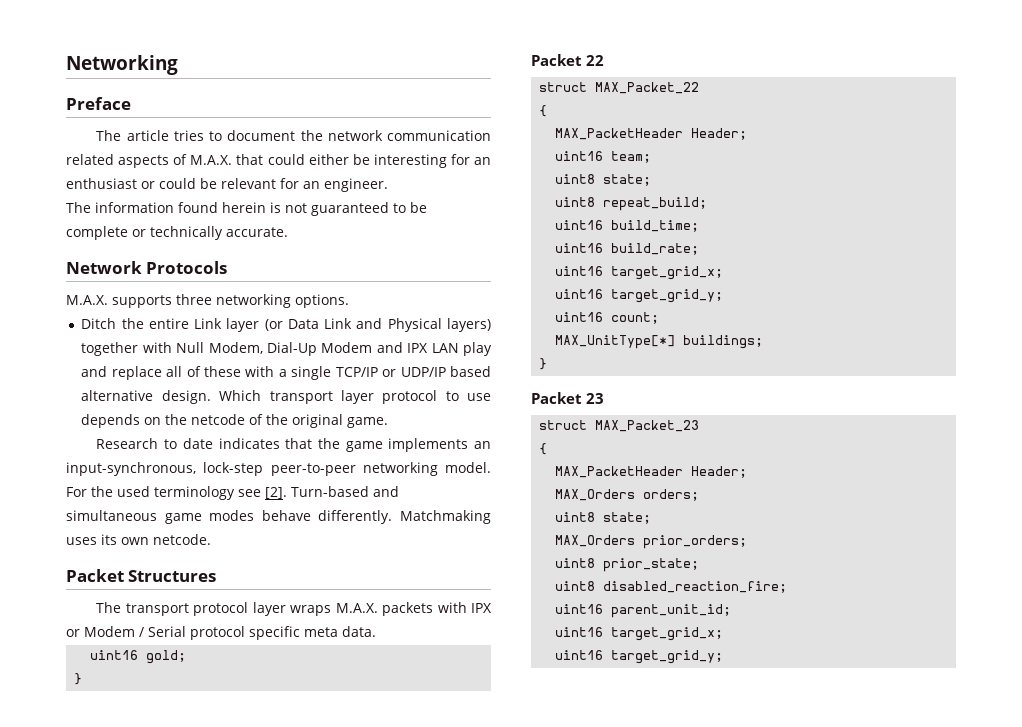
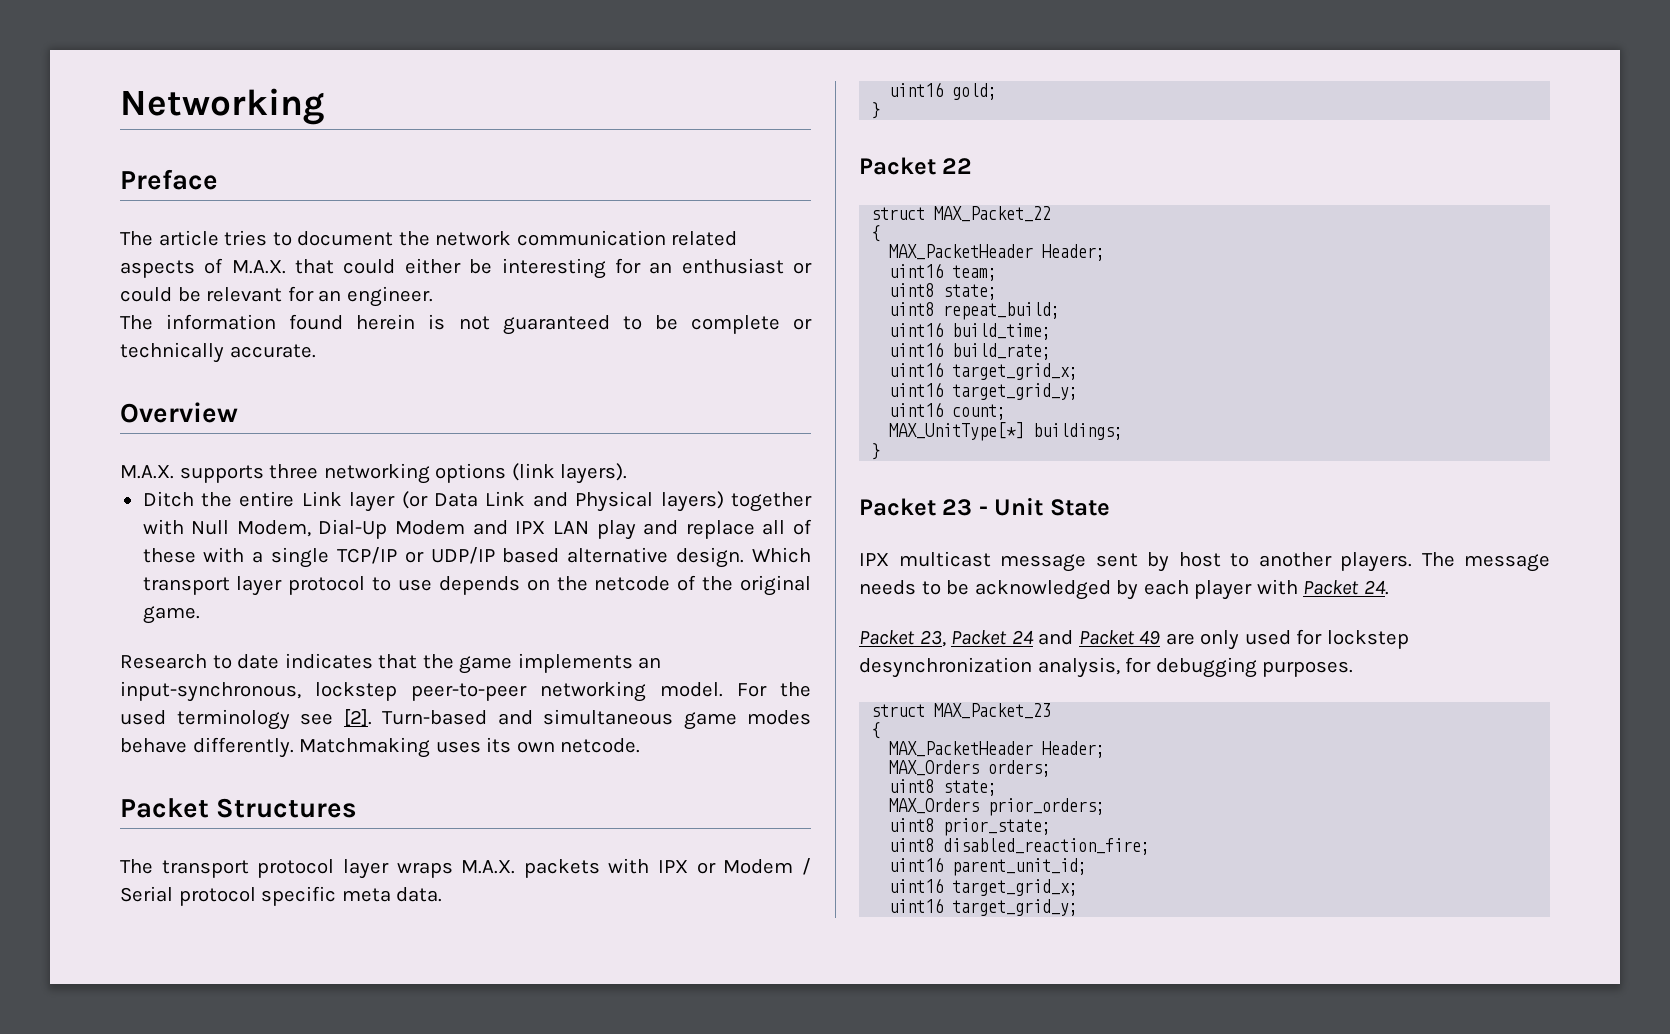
[66,261,228,274] Network Protocols -> [120,402,238,423] Overview
[295,294,349,308] options. -> [435,463,628,484] options (link layers).
[203,462,264,476] lock-step -> [315,682,397,701] lockstep
(605, 398) none -> [978,497,1110,516] [859,551,1550,572] [859,579,1389,600] [859,629,1409,650] [859,657,1354,678] - Unit State // IPX multicast message sent by host to another players. The message needs to be acknowledged by each player with Packet 24. // Packet 23, Packet 24 and Packet 49 are only used for lockstep desynchronization analysis, for debugging purposes.

